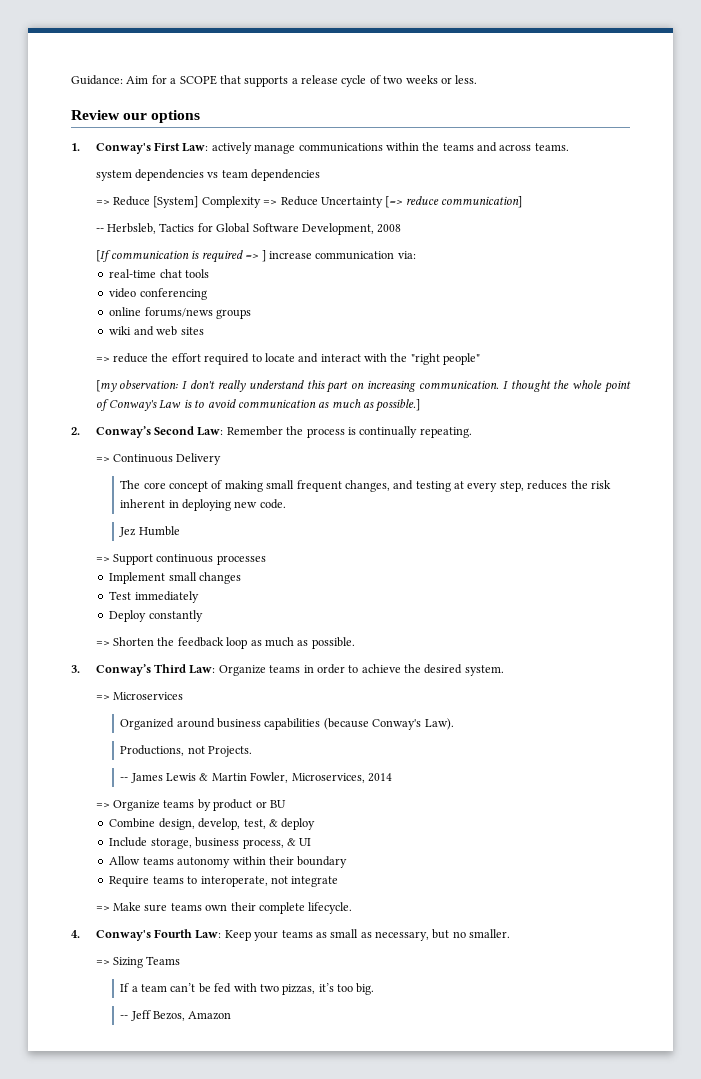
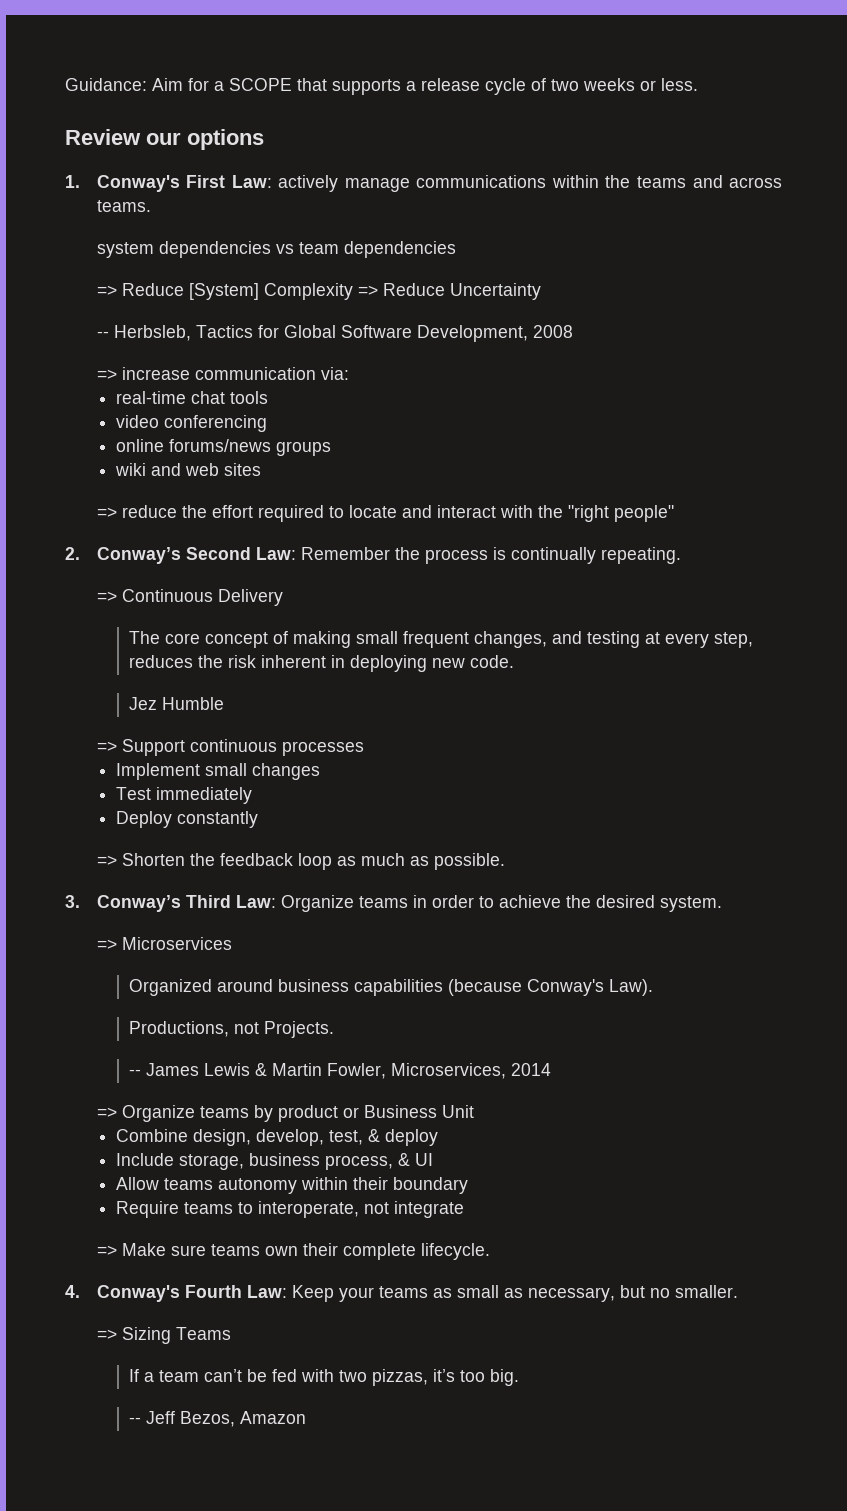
[385,196,523,208] [=> reduce communication] -> (541, 291) none
[95,250,266,263] [If communication is required => ] -> [96,369,117,380] =>
[95,380,631,393] [95,399,421,412] // [my observation: I don't really understand this part on increasing communication. I thought the whole point of Conway's Law is to avoid communication as much as possible.] -> (674, 513) none
[269,800,286,808] BU -> [363,1105,474,1118] Business Unit

